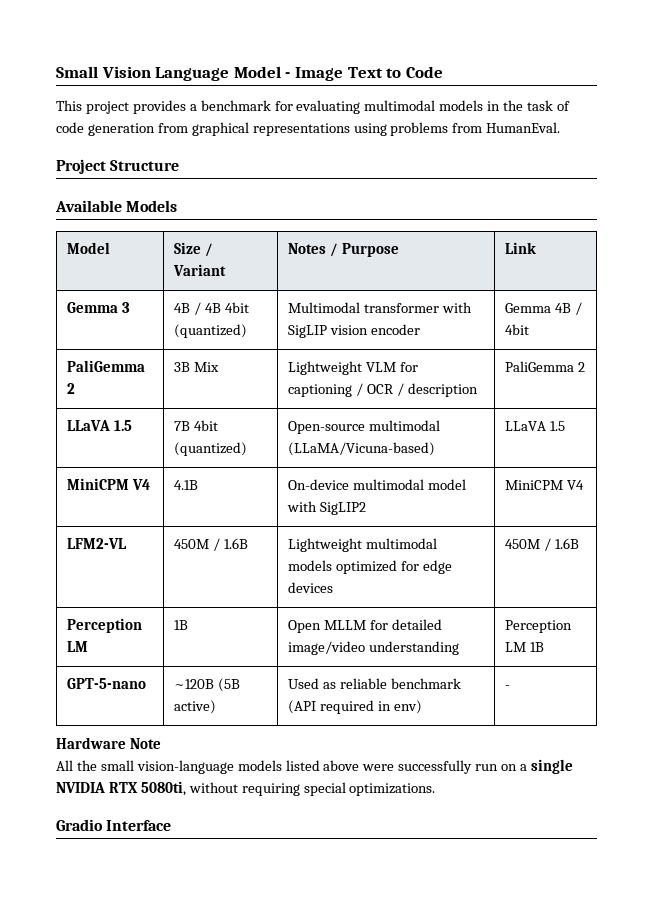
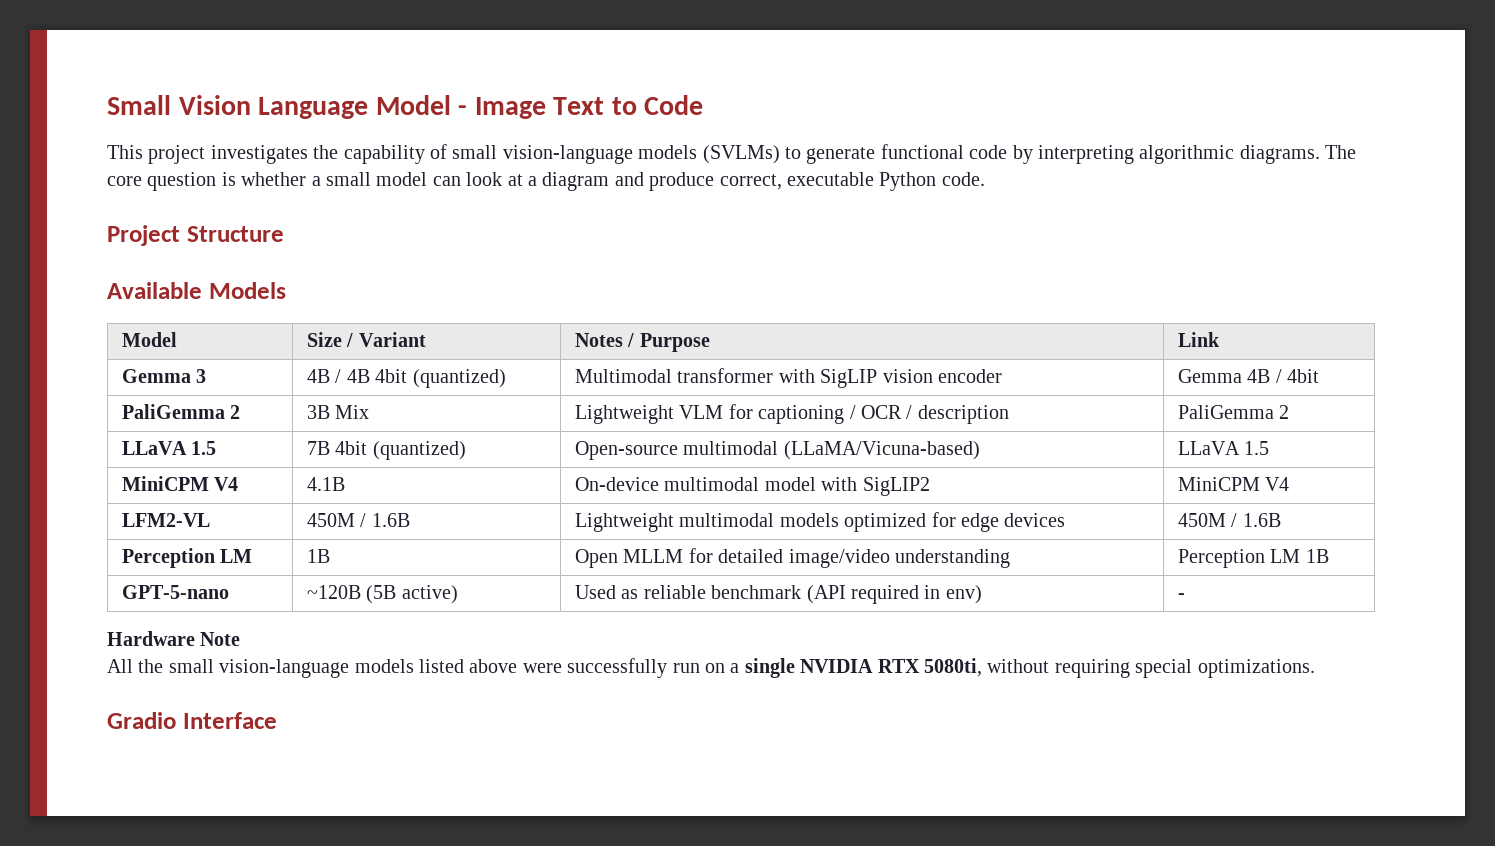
[132,100,570,114] [56,122,561,136] provides a benchmark for evaluating multimodal models in the task of code generation from graphical representations using problems from HumanEval. -> [210,144,1357,164] [107,172,985,191] investigates the capability of small vision-language models (SVLMs) to generate functional code by interpreting algorithmic diagrams. The core question is whether a small model can look at a diagram and produce correct, executable Python code.

